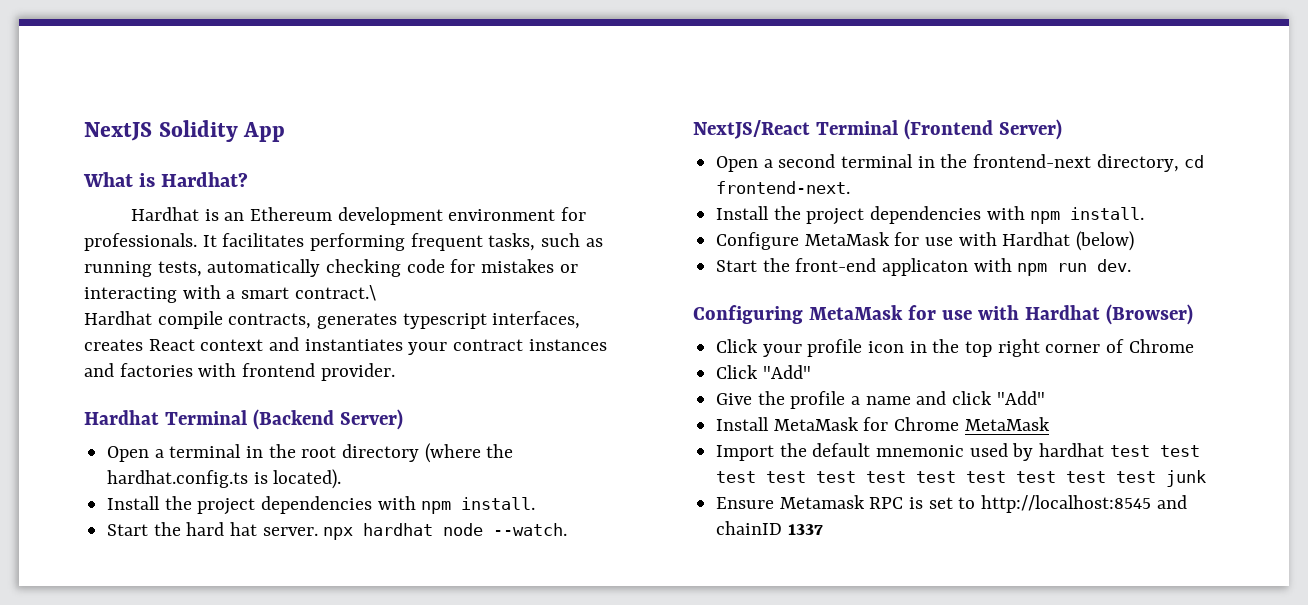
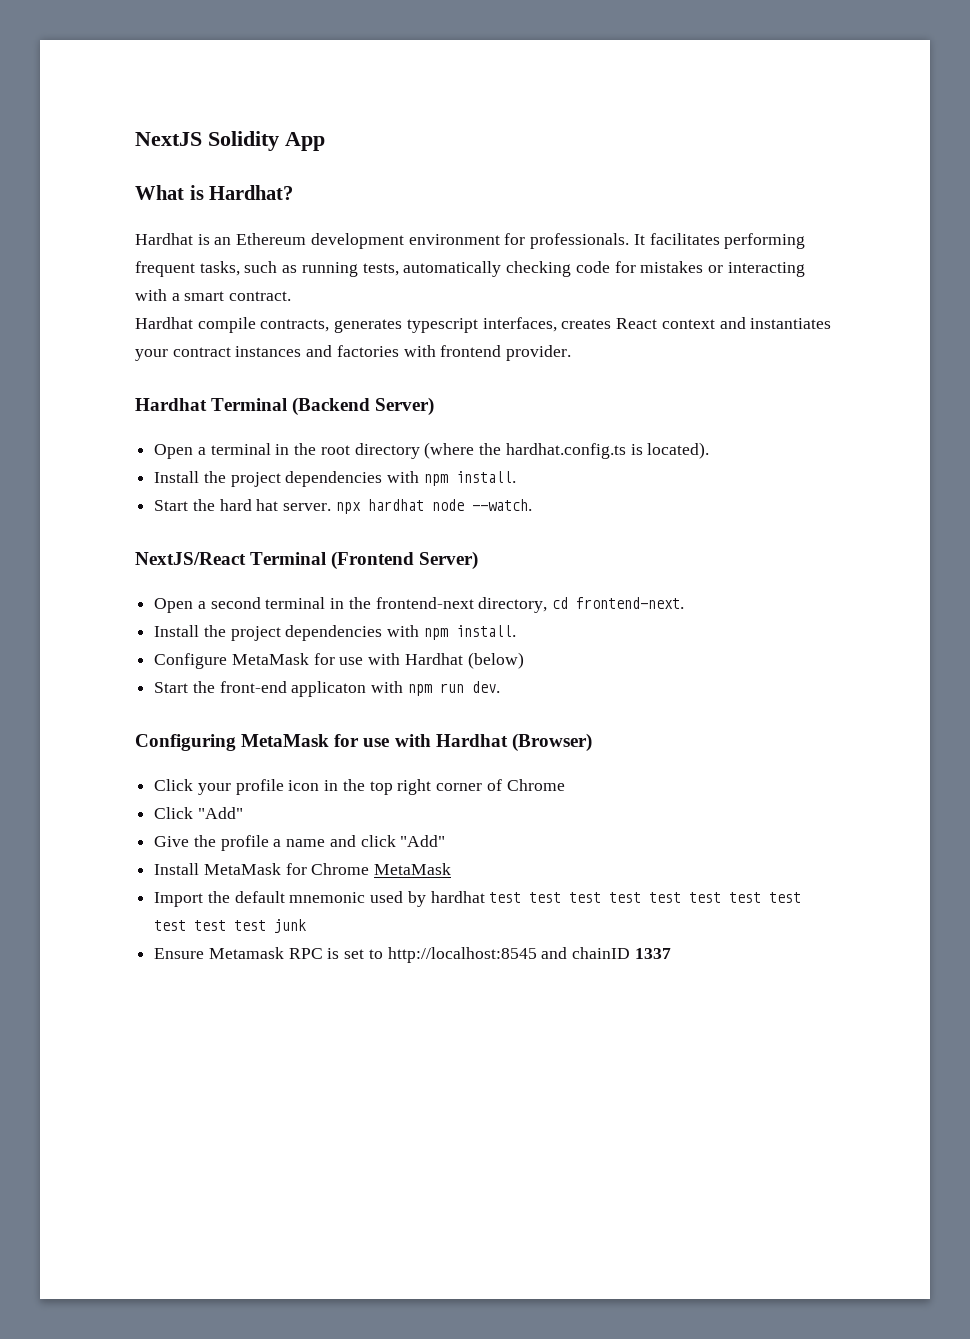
[294,285,376,301] contract.\ -> [229,291,292,301] contract.

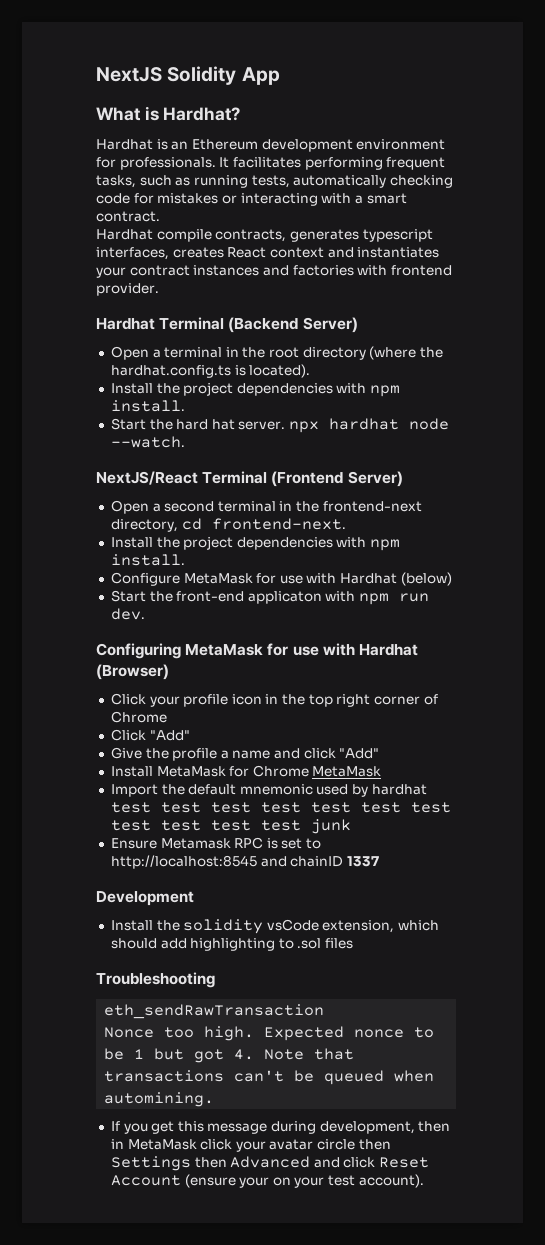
(671, 953) none -> [96,891,194,906] [110,919,440,934] [110,938,354,951] [96,972,215,988] [104,1004,325,1019] [104,1026,435,1041] [104,1048,355,1063] [104,1070,435,1085] [104,1092,215,1107] [110,1121,451,1134] [110,1139,391,1152] [110,1156,430,1171] [110,1174,424,1188] // Development // Install the solidity vsCode extension, which should add highlighting to .sol files // Troubleshooting // eth_sendRawTransaction // Nonce too high. Expected nonce to be 1 but got 4. Note that transactions can't be queued when automining. // If you get this message during development, then in MetaMask click your avatar circle then Settings then Advanced and click Reset Account (ensure your on your test account).

